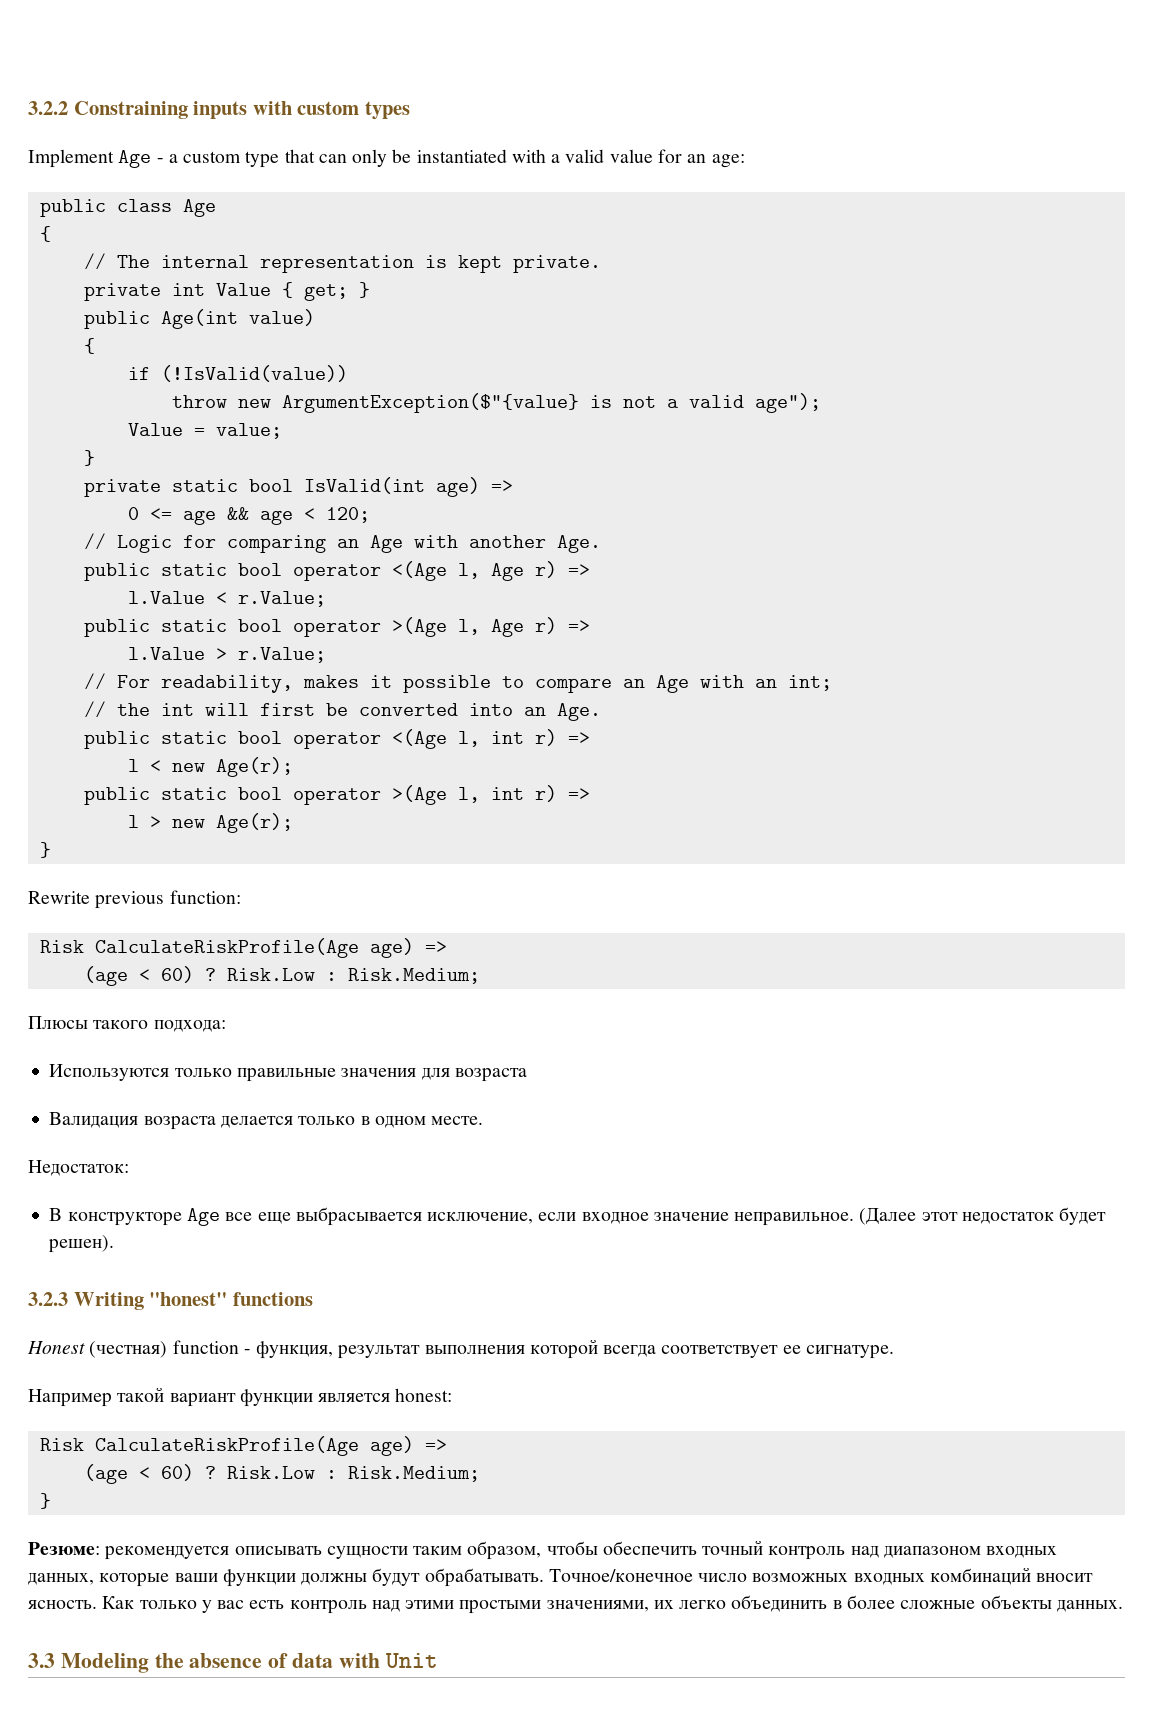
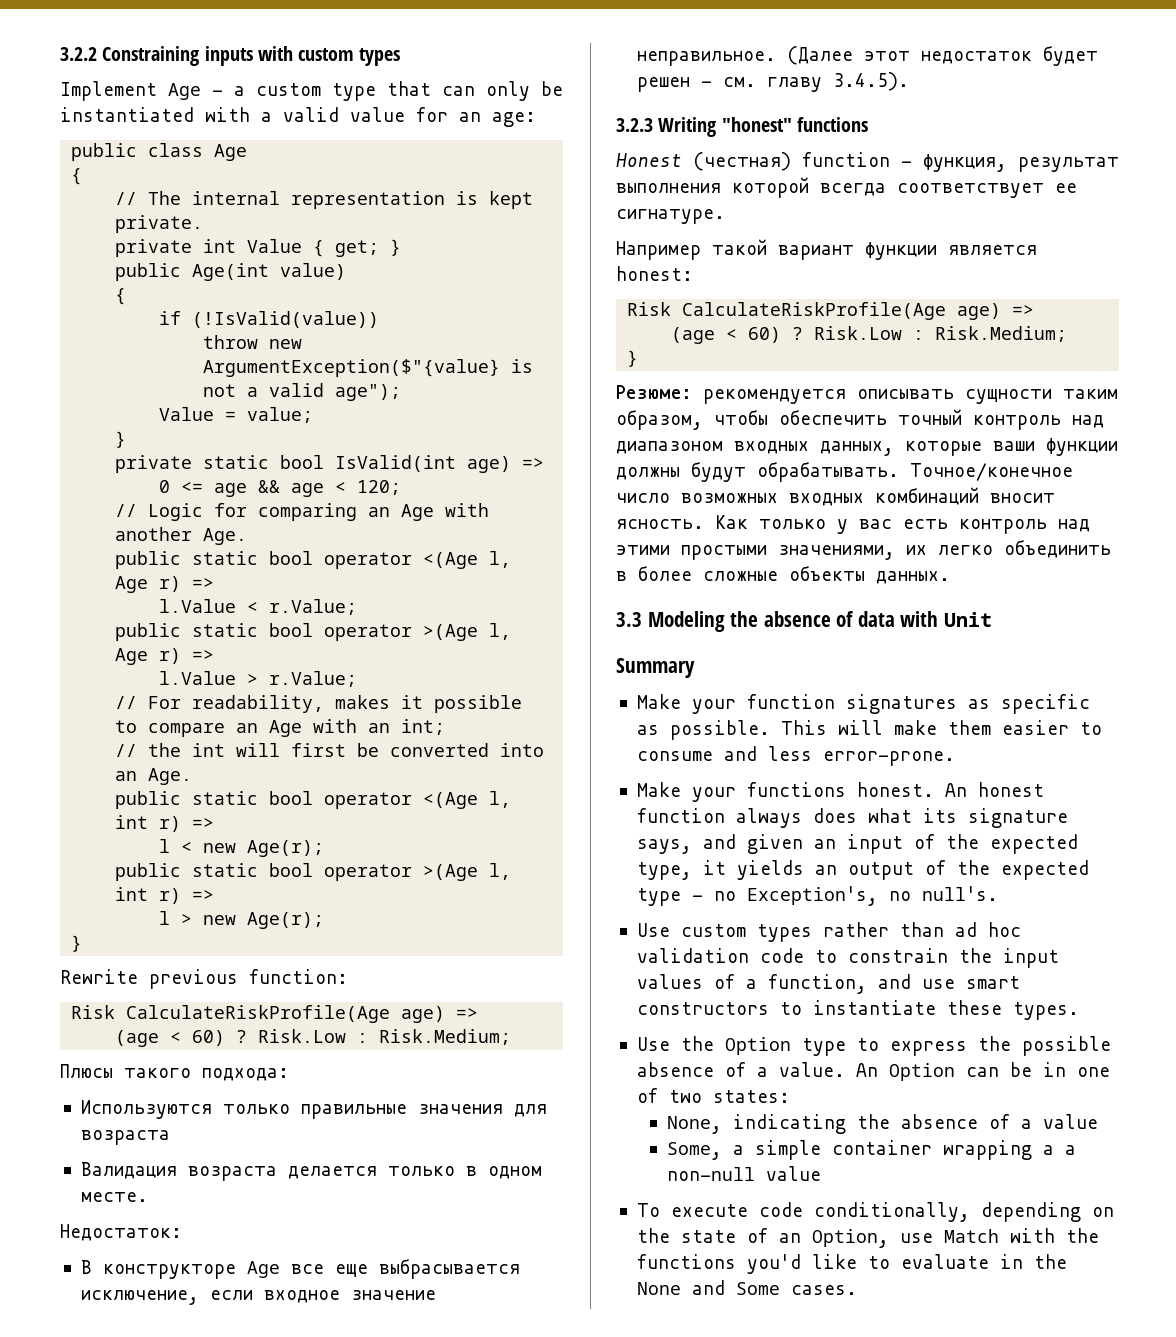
[48,1235,115,1253] решен). -> [636,72,909,92] решен - см. главу 3.4.5).
(438, 1660) none -> [616,658,695,678] [636,694,1090,714] [636,720,1102,740] [636,746,955,766] [636,782,1044,802] [636,808,1068,828] [636,834,1078,854] [636,860,1089,880] [636,886,998,906] [636,922,1021,942] [636,948,1059,968] [636,974,1020,994] [636,1000,1079,1020] [636,1036,1111,1056] [636,1062,1110,1081] [636,1088,790,1103] [666,1114,1098,1134] [666,1140,1076,1160] [666,1166,821,1181] [636,1202,1114,1222] [636,1228,1099,1248] [636,1254,1067,1274] [636,1280,857,1295] // Summary // Make your function signatures as specific as possible. This will make them easier to consume and less error-prone. // Make your functions honest. An honest function always does what its signature says, and given an input of the expected type, it yields an output of the expected type - no Exception's, no null's. // Use custom types rather than ad hoc validation code to constrain the input values of a function, and use smart constructors to instantiate these types. // Use the Option type to express the possible absence of a value. An Option can be in one of two states: // None, indicating the absence of a value // Some, a simple container wrapping a a non-null value // To execute code conditionally, depending on the state of an Option, use Match with the functions you'd like to evaluate in the None and Some cases.

